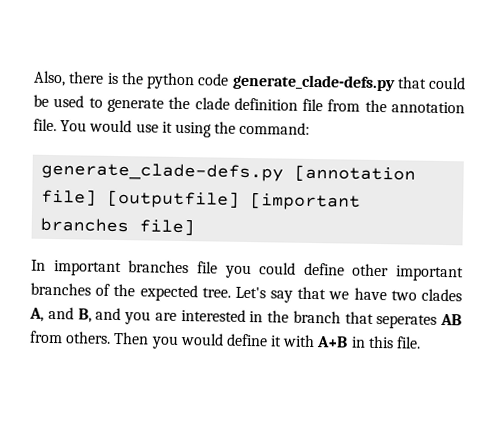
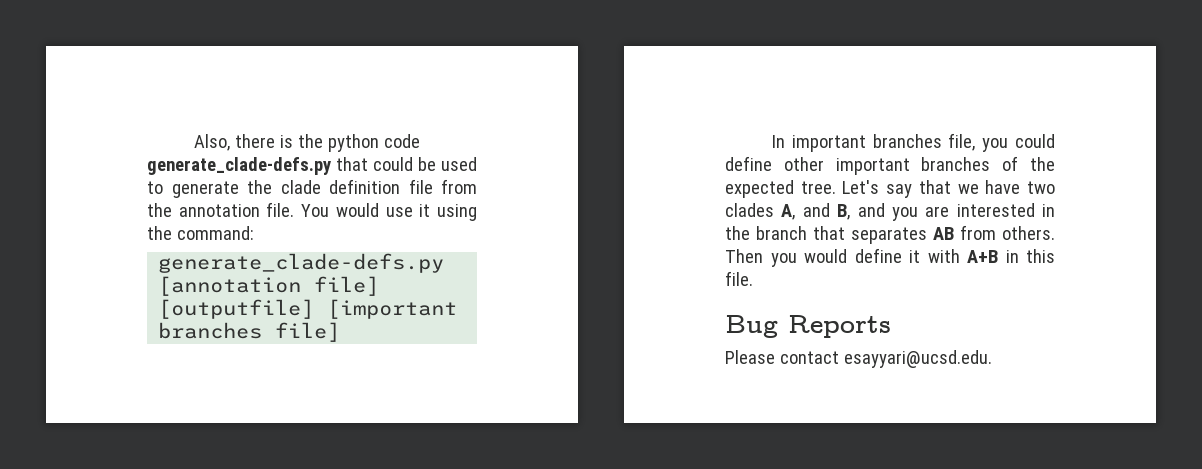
[196,261,218,274] file -> [948,133,976,151] file,
[376,313,438,329] seperates -> [851,227,927,244] separates
(422, 342) none -> [725,315,891,338] [725,350,992,368] // Bug Reports // Please contact esayyari@ucsd.edu.

